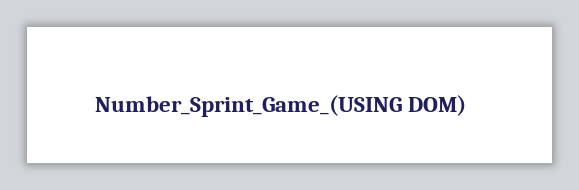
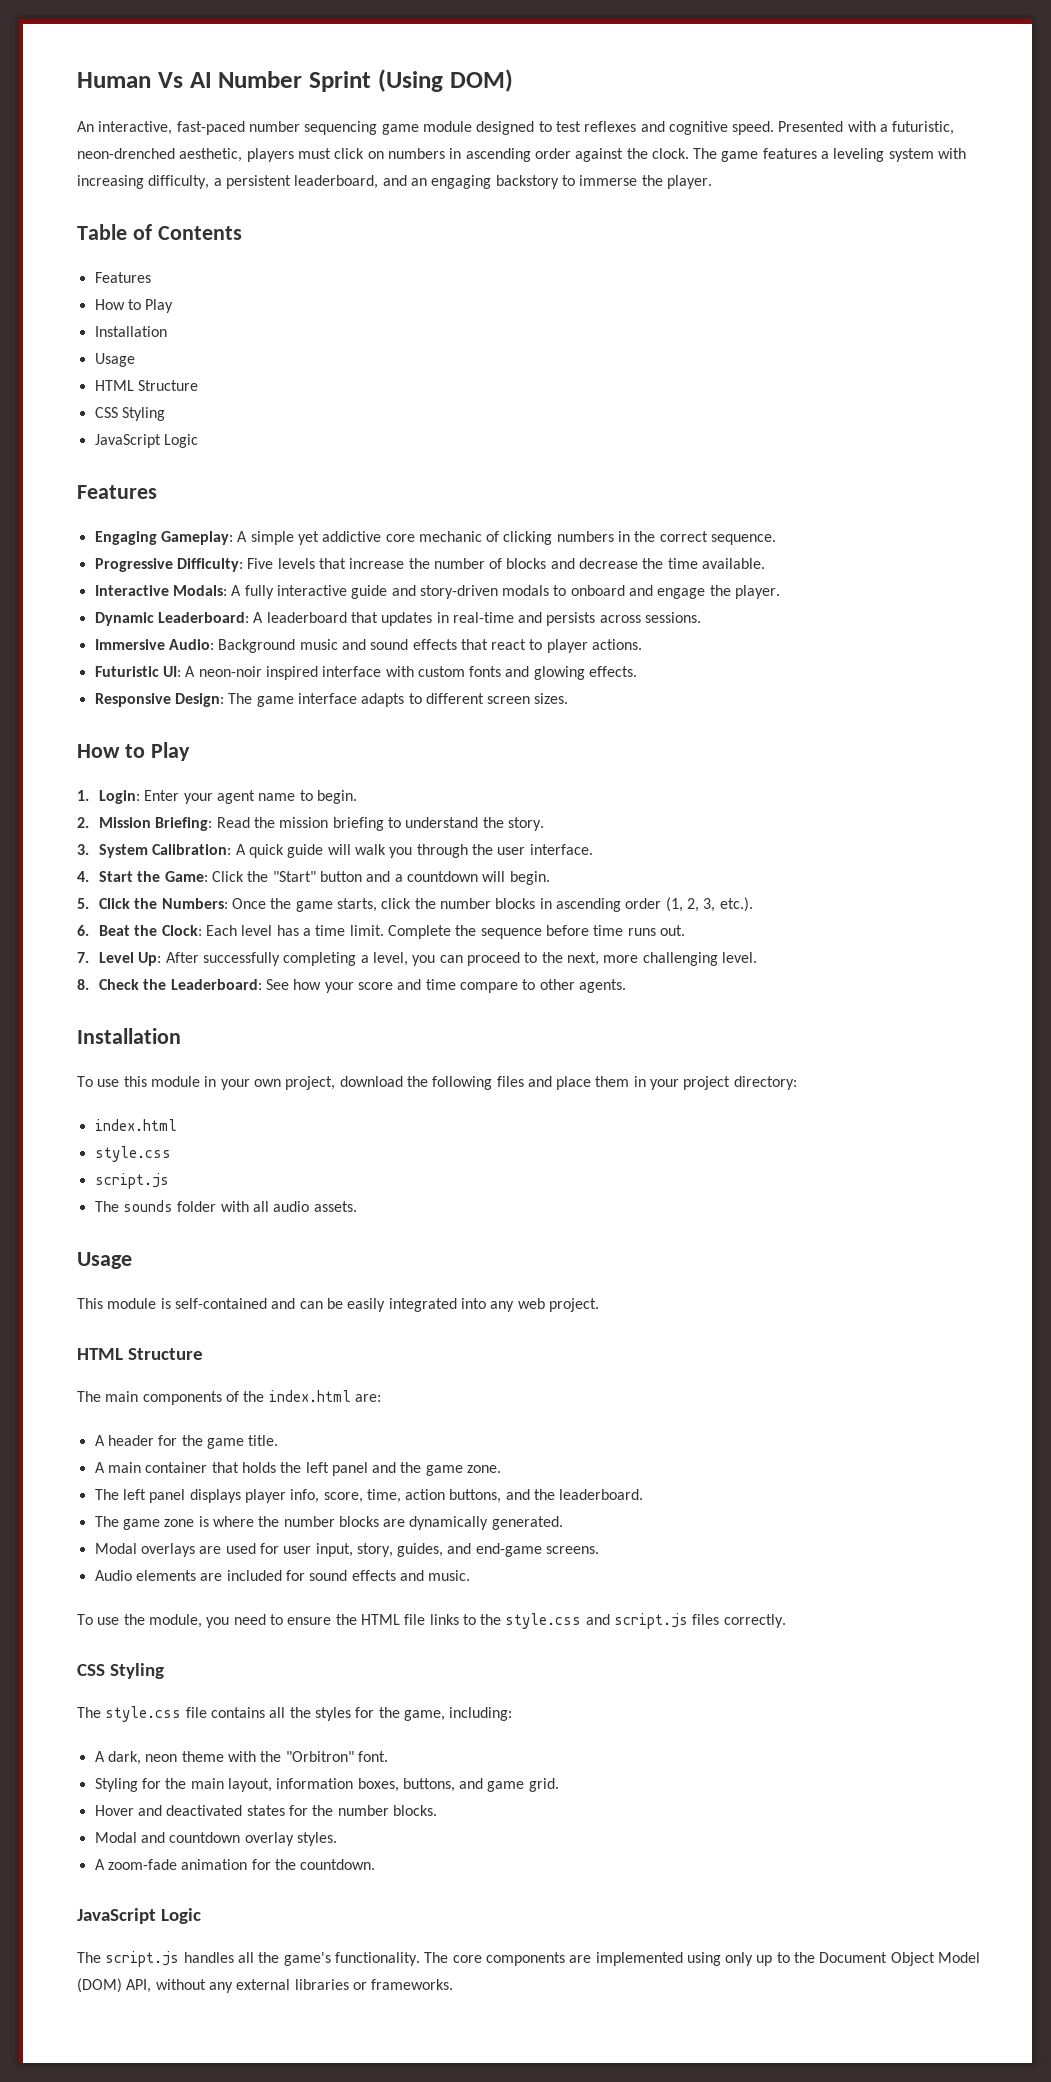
[95,95,467,117] Number_Sprint_Game_(USING DOM) -> [77,69,513,92] [77,121,955,135] [77,148,967,162] [77,175,712,189] [77,224,242,240] [94,272,151,283] [94,299,174,313] [94,326,167,337] [94,353,135,367] [94,380,198,391] [94,407,165,421] [94,434,198,448] [77,485,157,499] [94,531,777,545] [94,558,766,572] [94,585,781,599] [94,612,702,626] [94,639,643,653] [94,666,638,680] [94,693,569,707] [77,742,190,761] [77,790,358,804] [77,817,545,831] [77,844,593,858] [77,871,550,885] [77,897,753,912] [77,925,685,939] [77,952,757,966] [77,979,626,993] [77,1028,181,1044] [77,1076,797,1090] [94,1119,177,1131] [94,1146,171,1162] [94,1173,169,1189] [94,1200,357,1212] [77,1252,132,1269] [77,1298,599,1312] [77,1348,203,1360] [77,1390,381,1405] [94,1435,279,1449] [94,1462,502,1476] [94,1489,644,1503] [94,1516,563,1530] [94,1543,600,1557] [94,1570,471,1581] [77,1613,786,1629] [77,1663,164,1679] [77,1706,513,1722] [94,1751,388,1765] [94,1778,559,1792] [94,1805,437,1816] [94,1832,337,1846] [94,1859,376,1870] [77,1908,201,1924] [77,1951,981,1967] [77,1978,454,1993] Human Vs AI Number Sprint (Using DOM) // An interactive, fast-paced number sequencing game module designed to test reflexes and cognitive speed. Presented with a futuristic, neon-drenched aesthetic, players must click on numbers in ascending order against the clock. The game features a leveling system with increasing difficulty, a persistent leaderboard, and an engaging backstory to immerse the player. // Table of Contents // Features // How to Play // Installation // Usage // HTML Structure // CSS Styling // JavaScript Logic // Features // Engaging Gameplay: A simple yet addictive core mechanic of clicking numbers in the correct sequence. // Progressive Difficulty: Five levels that increase the number of blocks and decrease the time available. // Interactive Modals: A fully interactive guide and story-driven modals to onboard and engage the player. // Dynamic Leaderboard: A leaderboard that updates in real-time and persists across sessions. // Immersive Audio: Background music and sound effects that react to player actions. // Futuristic UI: A neon-noir inspired interface with custom fonts and glowing effects. // Responsive Design: The game interface adapts to different screen sizes. // How to Play // 1. Login: Enter your agent name to begin. // 2. Mission Briefing: Read the mission briefing to understand the story. // 3. System Calibration: A quick guide will walk you through the user interface. // 4. Start the Game: Click the "Start" button and a countdown will begin. // 5. Click the Numbers: Once the game starts, click the number blocks in ascending order (1, 2, 3, etc.). // 6. Beat the Clock: Each level has a time limit. Complete the sequence before time runs out. // 7. Level Up: After successfully completing a level, you can proceed to the next, more challenging level. // 8. Check the Leaderboard: See how your score and time compare to other agents. // Installation // To use this module in your own project, download the following files and place them in your project directory: // index.html // style.css // script.js // The sounds folder with all audio assets. // Usage // This module is self-contained and can be easily integrated into any web project. // HTML Structure // The main components of the index.html are: // A header for the game title. // A main container that holds the left panel and the game zone. // The left panel displays player info, score, time, action buttons, and the leaderboard. // The game zone is where the number blocks are dynamically generated. // Modal overlays are used for user input, story, guides, and end-game screens. // Audio elements are included for sound effects and music. // To use the module, you need to ensure the HTML file links to the style.css and script.js files correctly. // CSS Styling // The style.css file contains all the styles for the game, including: // A dark, neon theme with the "Orbitron" font. // Styling for the main layout, information boxes, buttons, and game grid. // Hover and deactivated states for the number blocks. // Modal and countdown overlay styles. // A zoom-fade animation for the countdown. // JavaScript Logic // The script.js handles all the game's functionality. The core components are implemented using only up to the Document Object Model (DOM) API, without any external libraries or frameworks.

